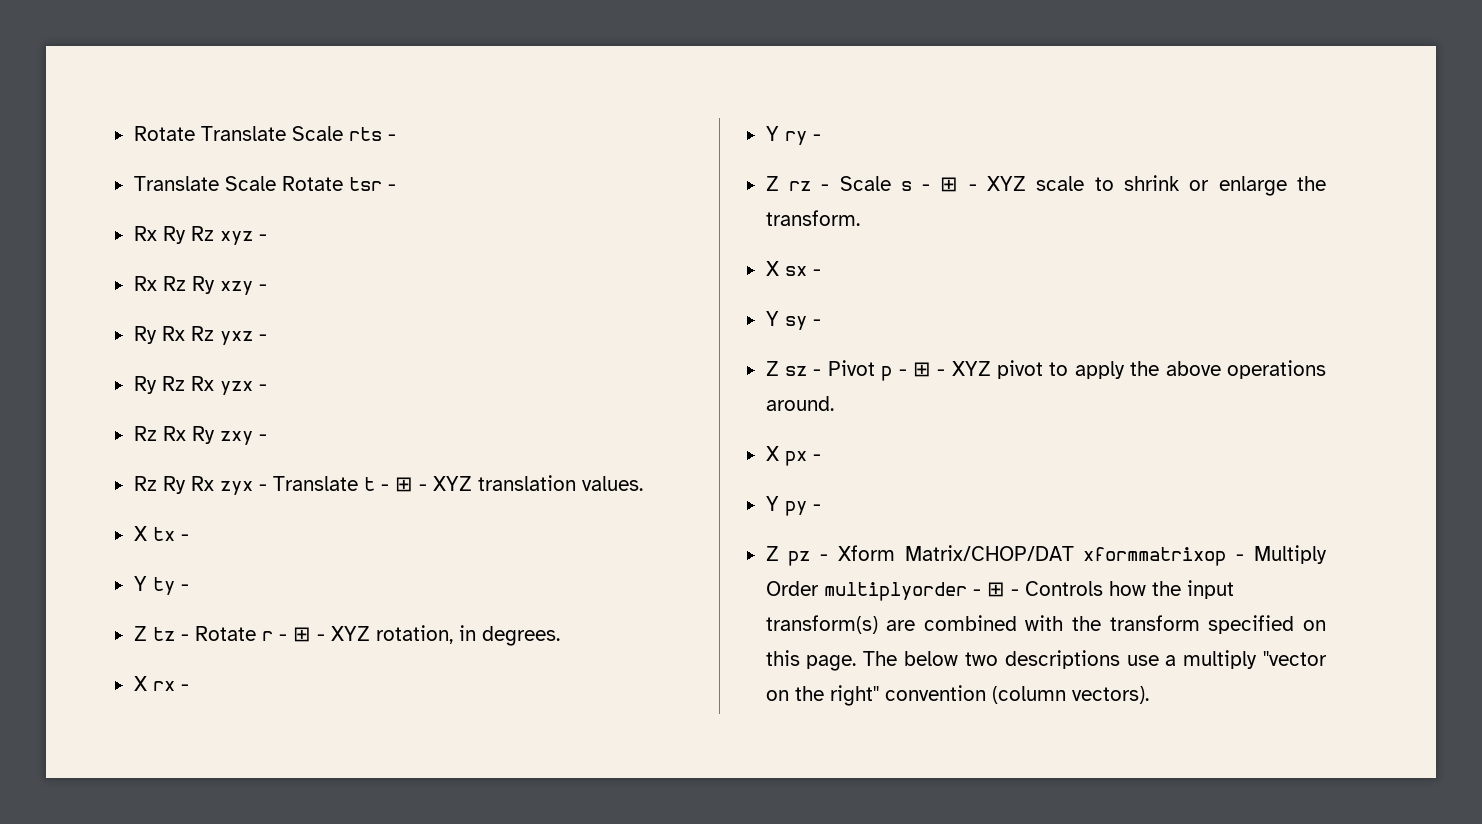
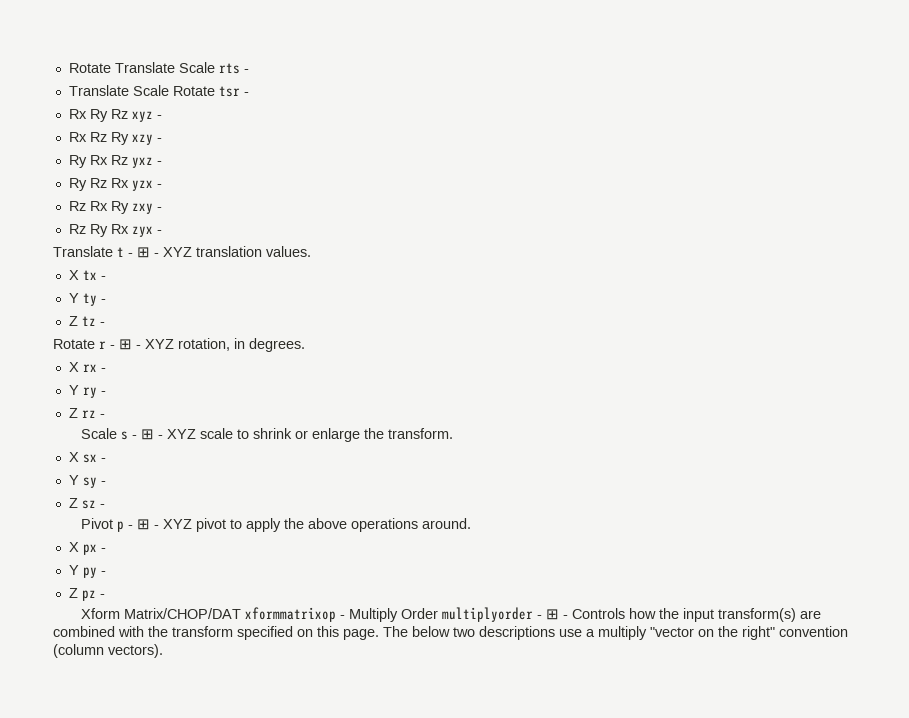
(267, 487) none -> (162, 232) //
(189, 637) none -> (105, 324) //
(830, 187) none -> (105, 416) //
(822, 372) none -> (105, 506) //
(829, 557) none -> (105, 596) //

